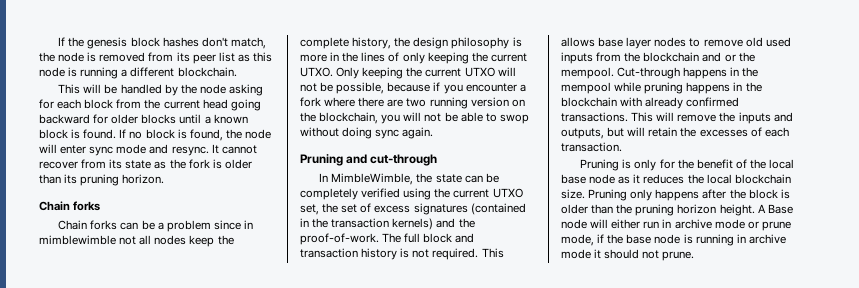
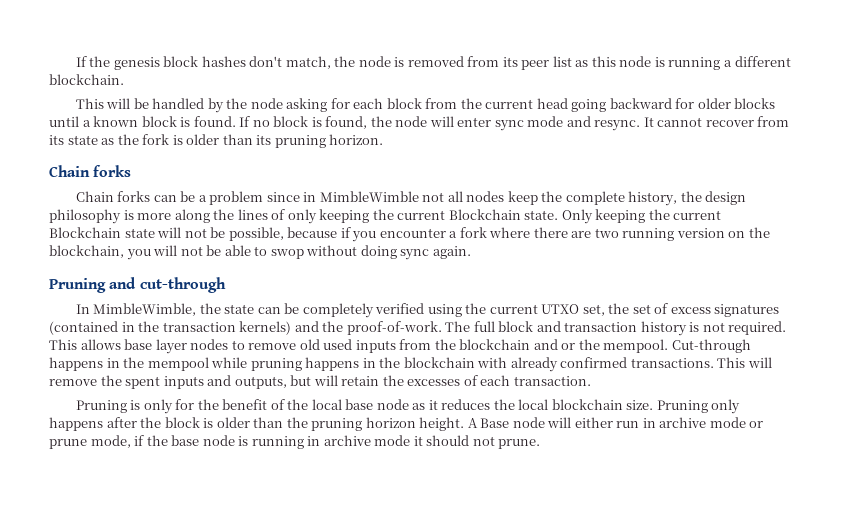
[39,235,116,245] mimblewimble -> [319,191,419,202] MimbleWimble
[330,52,340,61] in -> [174,209,210,223] along
[300,67,333,77] UTXO. -> [448,209,559,220] Blockchain state.
[464,67,495,77] UTXO -> [49,227,155,238] Blockchain state
(736, 117) none -> [125,376,161,389] spent

